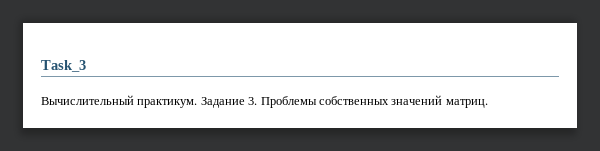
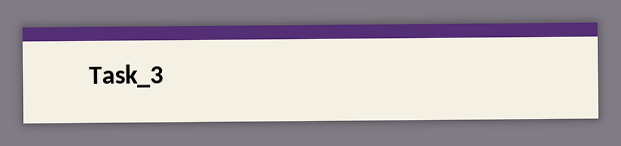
[41,95,488,108] // Вычислительный практикум. Задание 3. Проблемы собственных значений матриц. -> (164, 76) none

